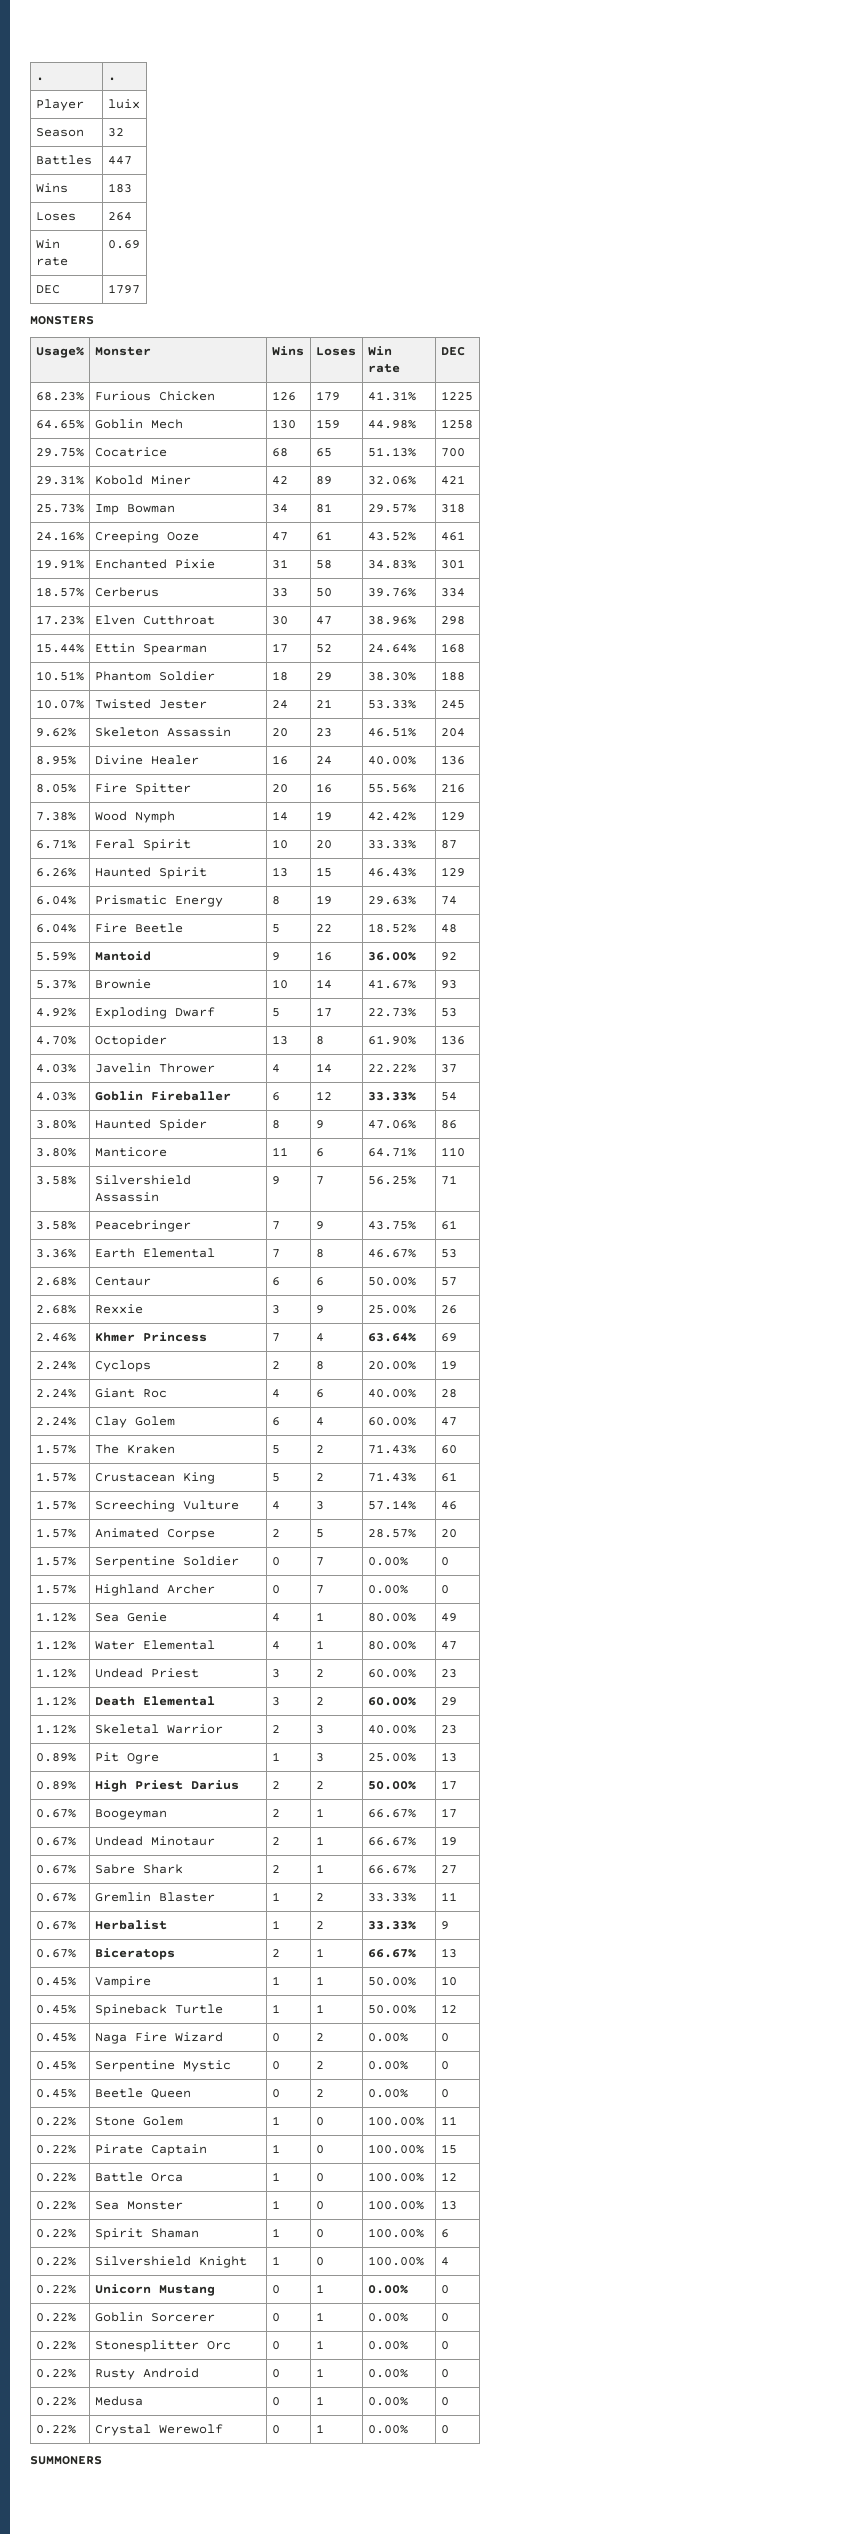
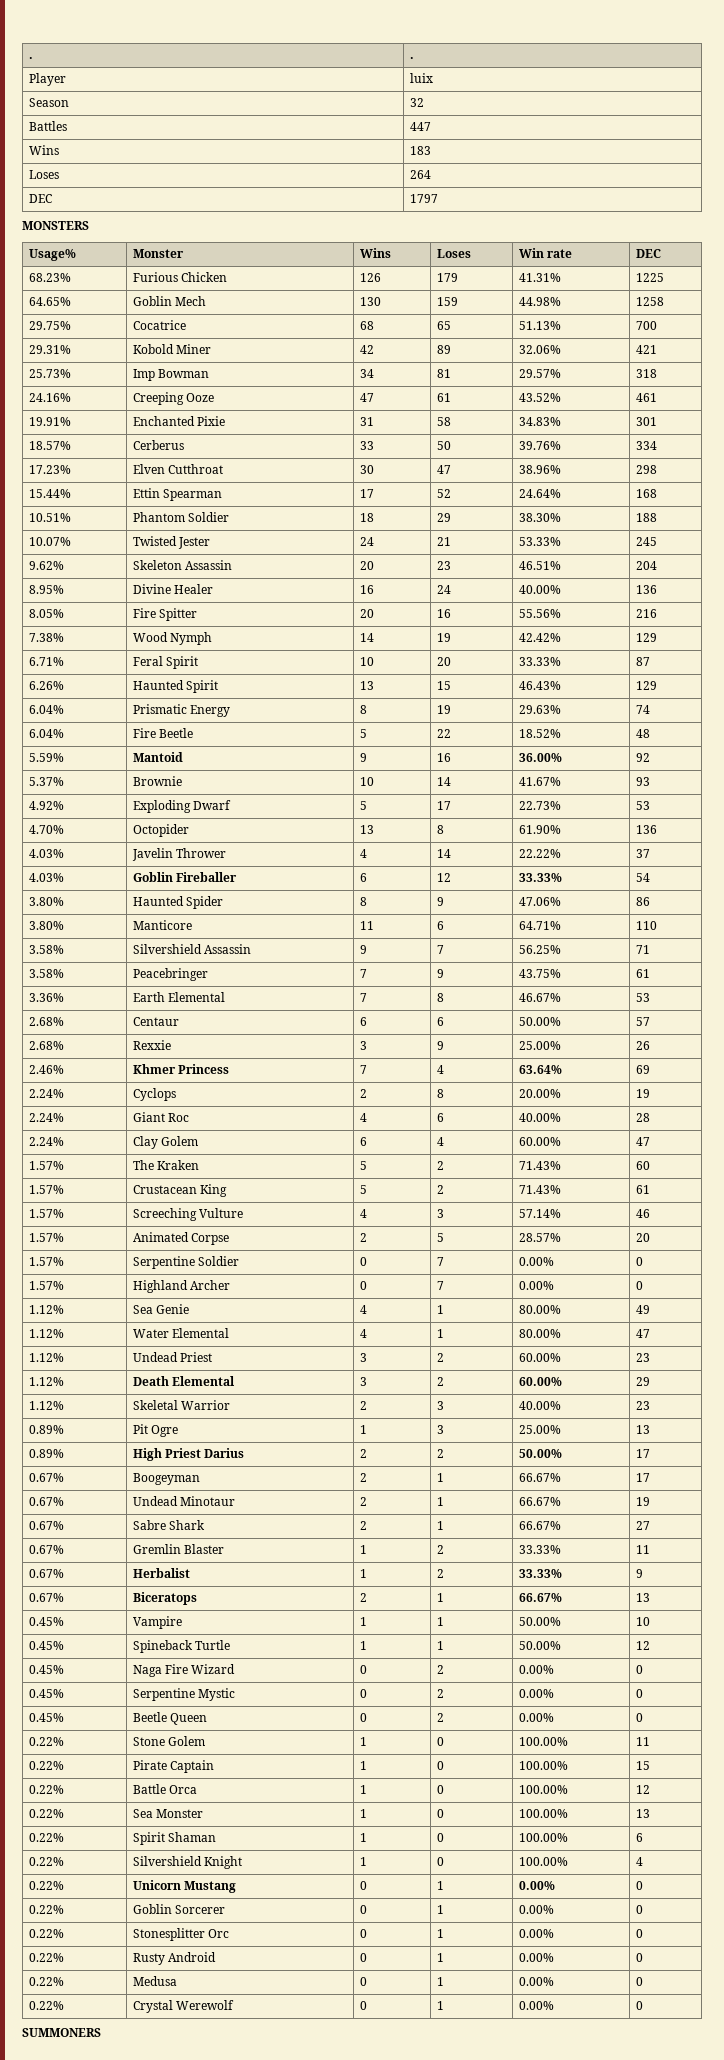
[35,239,60,249] [35,257,68,266] [107,240,140,249] // Win rate | 0.69 -> (431, 174) none

